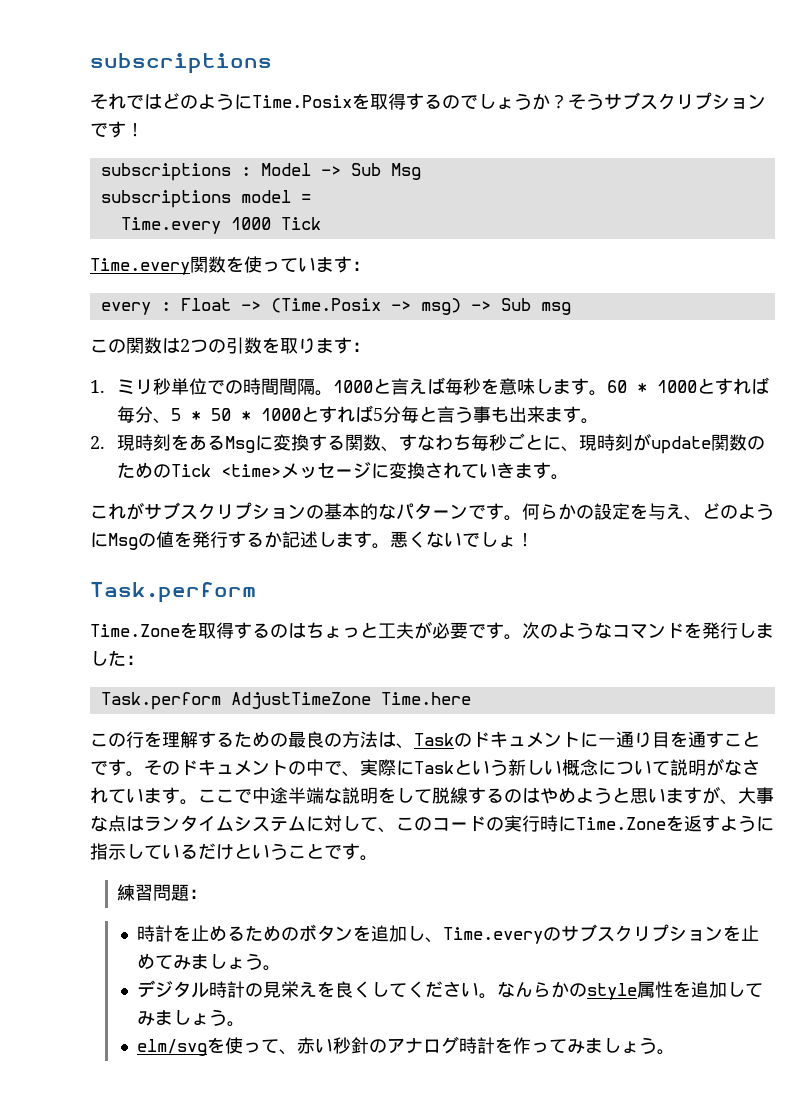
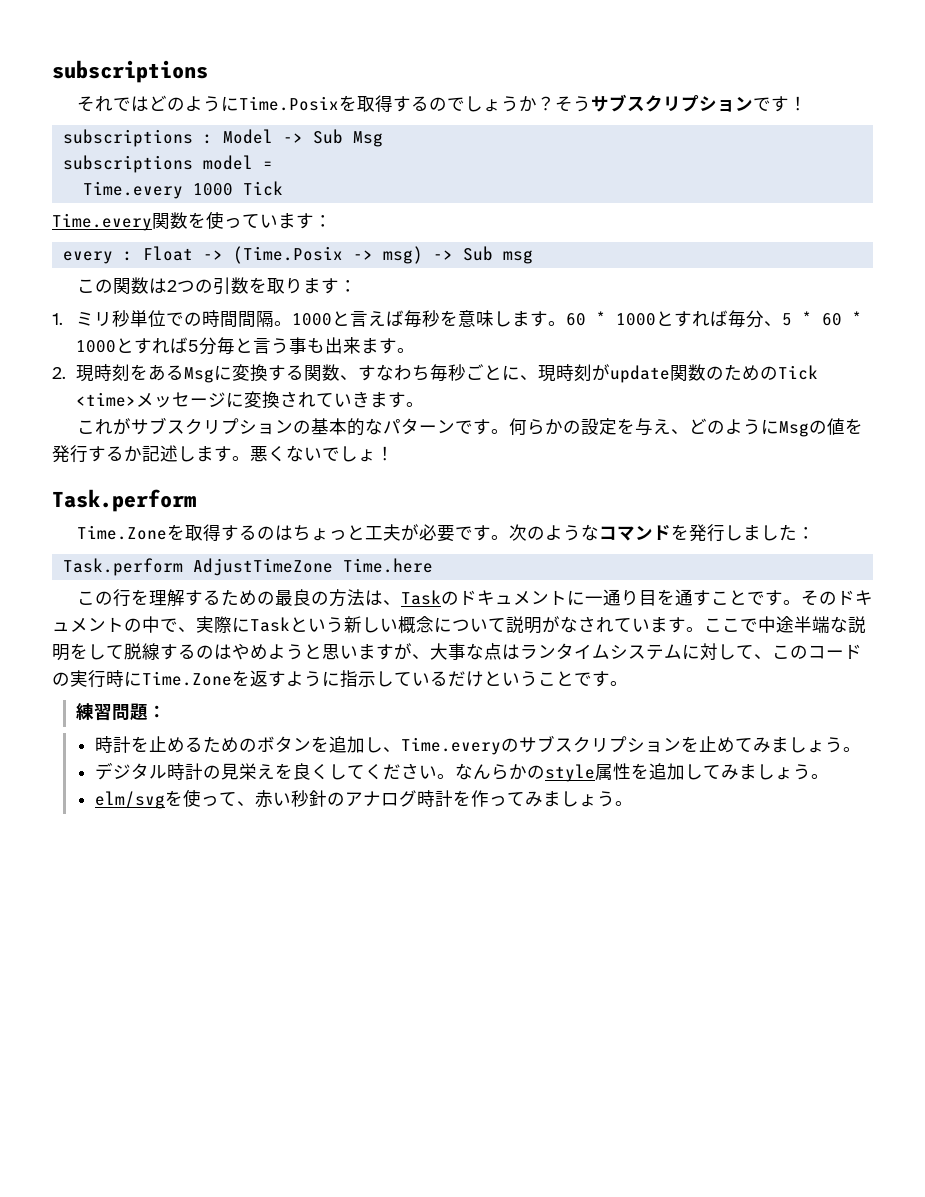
[211,408,232,421] 50 -> [821,313,842,326] 60

